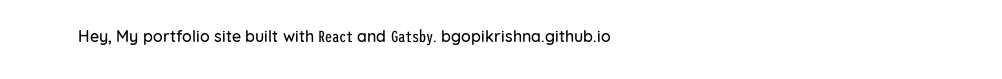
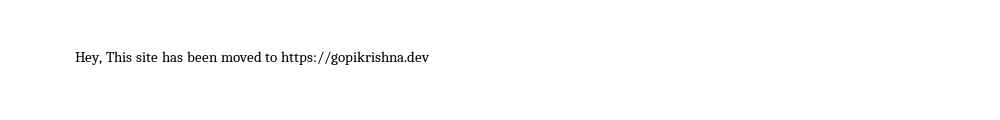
[116,29,611,46] My portfolio site built with React and Gatsby. bgopikrishna.github.io -> [105,51,431,65] This site has been moved to https://gopikrishna.dev

